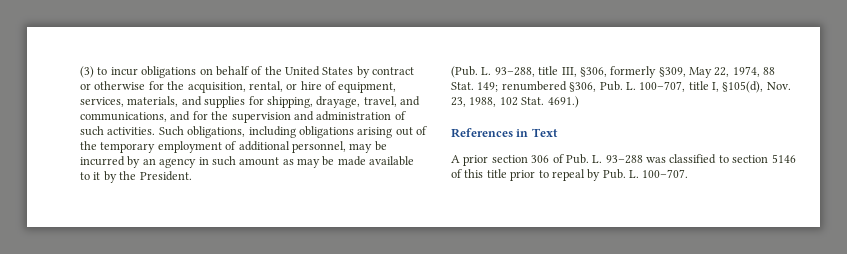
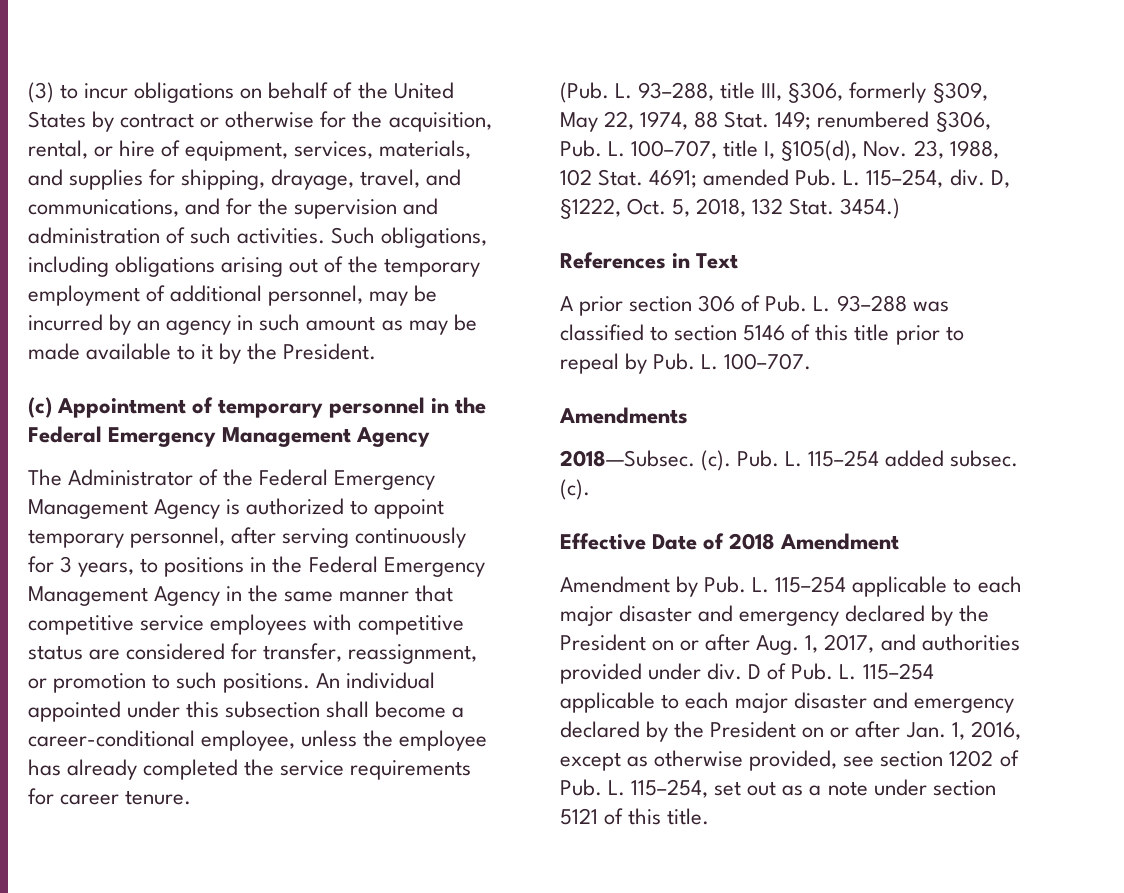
(192, 176) none -> [28,397,487,418] [28,426,431,447] [28,469,436,490] [28,498,445,519] [28,527,467,548] [28,556,485,577] [28,585,454,606] [28,614,465,635] [28,643,478,664] [28,672,436,693] [28,701,465,722] [28,730,488,751] [28,759,472,780] [28,788,192,805] // (c) Appointment of temporary personnel in the Federal Emergency Management Agency // The Administrator of the Federal Emergency Management Agency is authorized to appoint temporary personnel, after serving continuously for 3 years, to positions in the Federal Emergency Management Agency in the same manner that competitive service employees with competitive status are considered for transfer, reassignment, or promotion to such positions. An individual appointed under this subsection shall become a career-conditional employee, unless the employee has already completed the service requirements for career tenure.
[547,96,579,108] 4691.) -> [649,169,1010,188] [560,198,901,219] 4691; amended Pub. L. 115–254, div. D, §1222, Oct. 5, 2018, 132 Stat. 3454.)
(689, 173) none -> [559,407,688,424] [560,450,1019,471] [560,479,590,500] [560,533,900,550] [560,576,1022,597] [560,605,990,626] [560,634,1020,655] [560,663,934,684] [560,692,1015,713] [560,721,1021,742] [560,750,1019,771] [560,779,996,798] [560,808,710,825] // Amendments // 2018—Subsec. (c). Pub. L. 115–254 added subsec. (c). // Effective Date of 2018 Amendment // Amendment by Pub. L. 115–254 applicable to each major disaster and emergency declared by the President on or after Aug. 1, 2017, and authorities provided under div. D of Pub. L. 115–254 applicable to each major disaster and emergency declared by the President on or after Jan. 1, 2016, except as otherwise provided, see section 1202 of Pub. L. 115–254, set out as a note under section 5121 of this title.

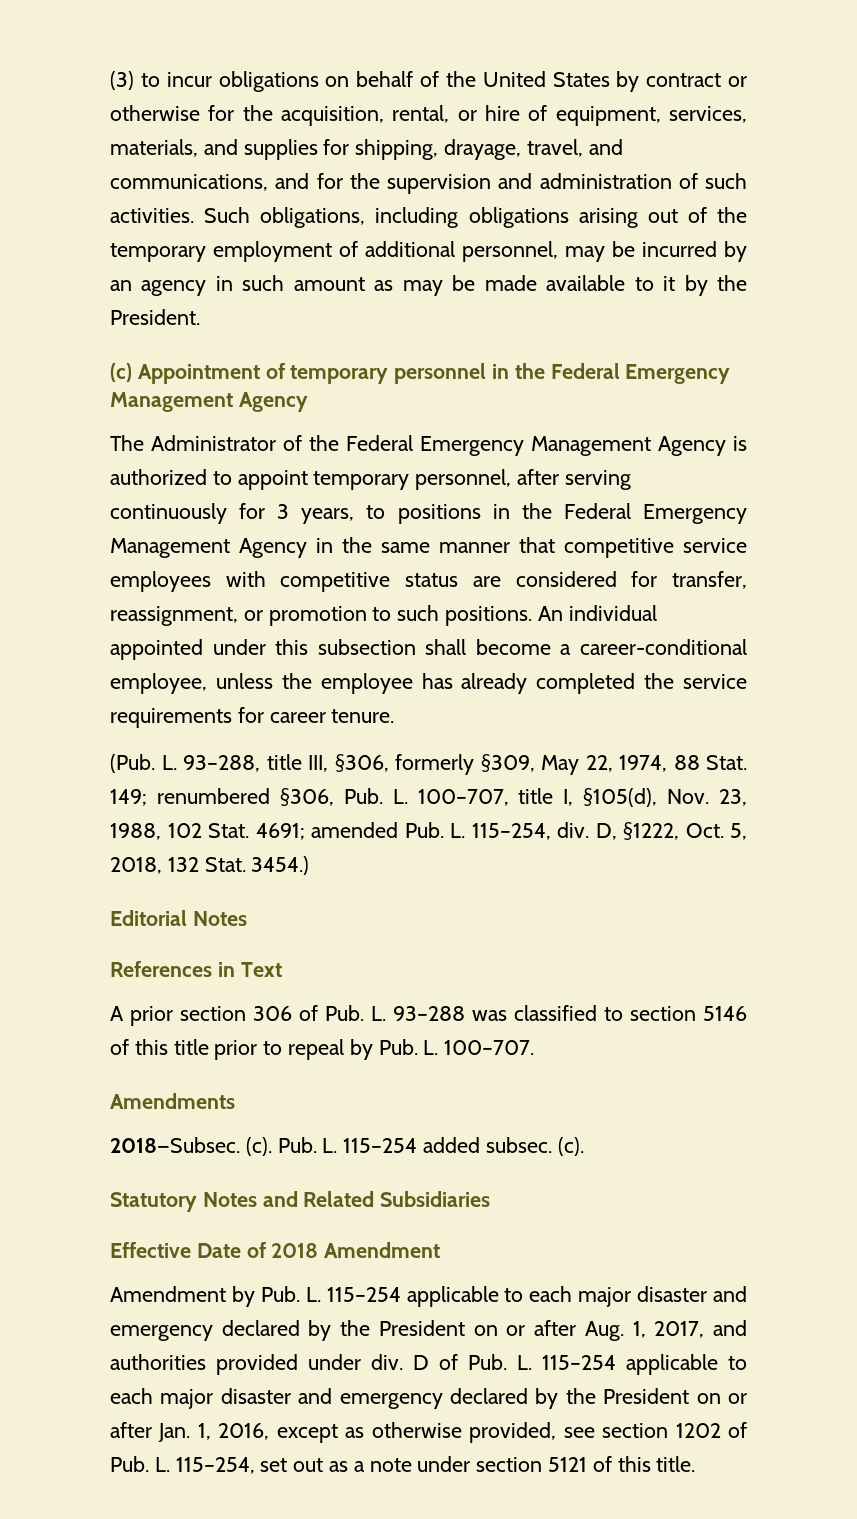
(901, 208) none -> [110,910,247,926] // Editorial Notes
(590, 489) none -> [110,1191,491,1212] // Statutory Notes and Related Subsidiaries

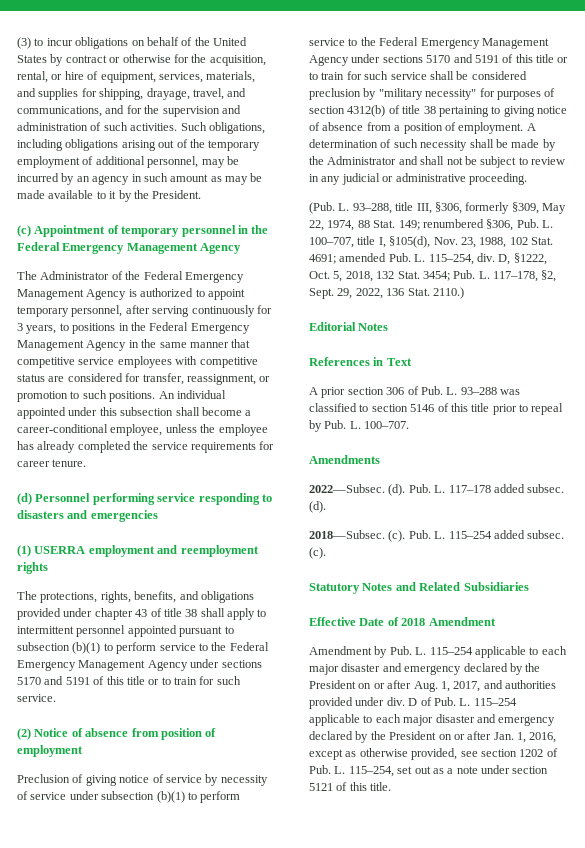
(395, 716) none -> [17,493,272,505] [17,510,158,522] [17,545,259,557] [17,562,48,574] [17,591,254,603] [17,608,267,620] [17,625,234,637] [17,642,269,654] [17,659,262,671] [17,676,241,685] [17,694,56,702] [17,728,217,740] [17,745,83,757] [17,774,268,786] [17,791,241,803] [309,37,549,49] [309,54,569,66] [309,71,527,80] [309,88,556,100] [309,105,567,117] [309,122,536,134] [309,139,556,151] [309,156,565,168] [309,173,527,185] // (d) Personnel performing service responding to disasters and emergencies // (1) USERRA employment and reemployment rights // The protections, rights, benefits, and obligations provided under chapter 43 of title 38 shall apply to intermittent personnel appointed pursuant to subsection (b)(1) to perform service to the Federal Emergency Management Agency under sections 5170 and 5191 of this title or to train for such service. // (2) Notice of absence from position of employment // Preclusion of giving notice of service by necessity of service under subsection (b)(1) to perform service to the Federal Emergency Management Agency under sections 5170 and 5191 of this title or to train for such service shall be considered preclusion by "military necessity" for purposes of section 4312(b) of title 38 pertaining to giving notice of absence from a position of employment. A determination of such necessity shall be made by the Administrator and shall not be subject to review in any judicial or administrative proceeding.
[251,856,310,875] 3454.) -> [422,270,557,282] [309,287,464,299] 3454; Pub. L. 117–178, §2, Sept. 29, 2022, 136 Stat. 2110.)
(235, 1101) none -> [309,484,565,496] [309,501,326,513] // 2022—Subsec. (d). Pub. L. 117–178 added subsec. (d).

